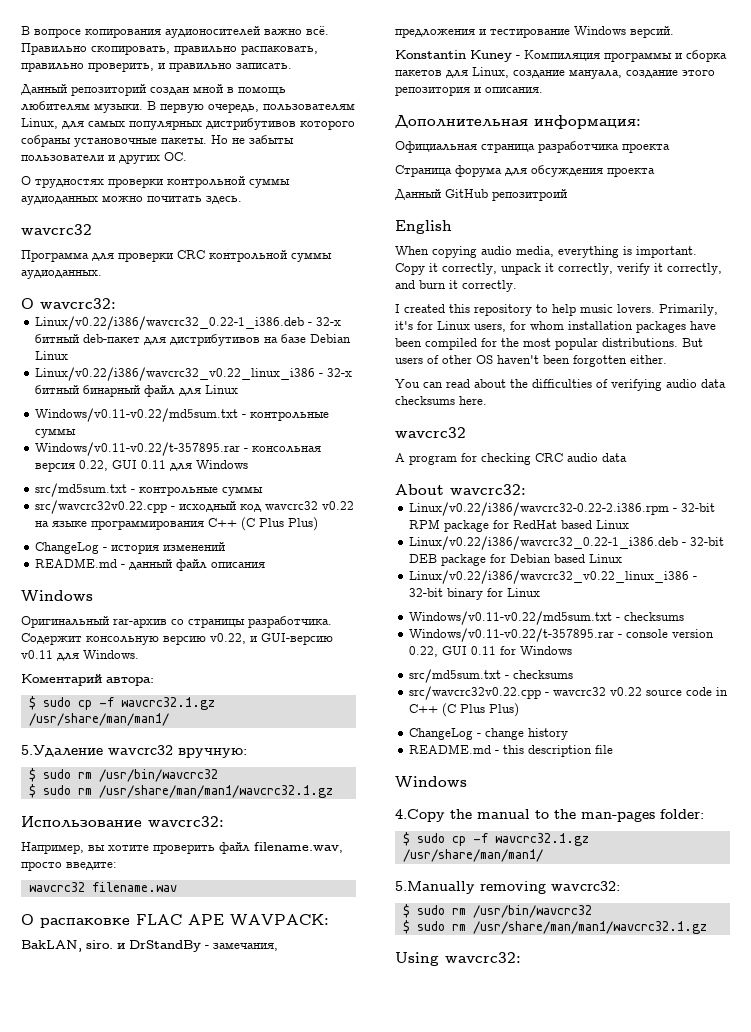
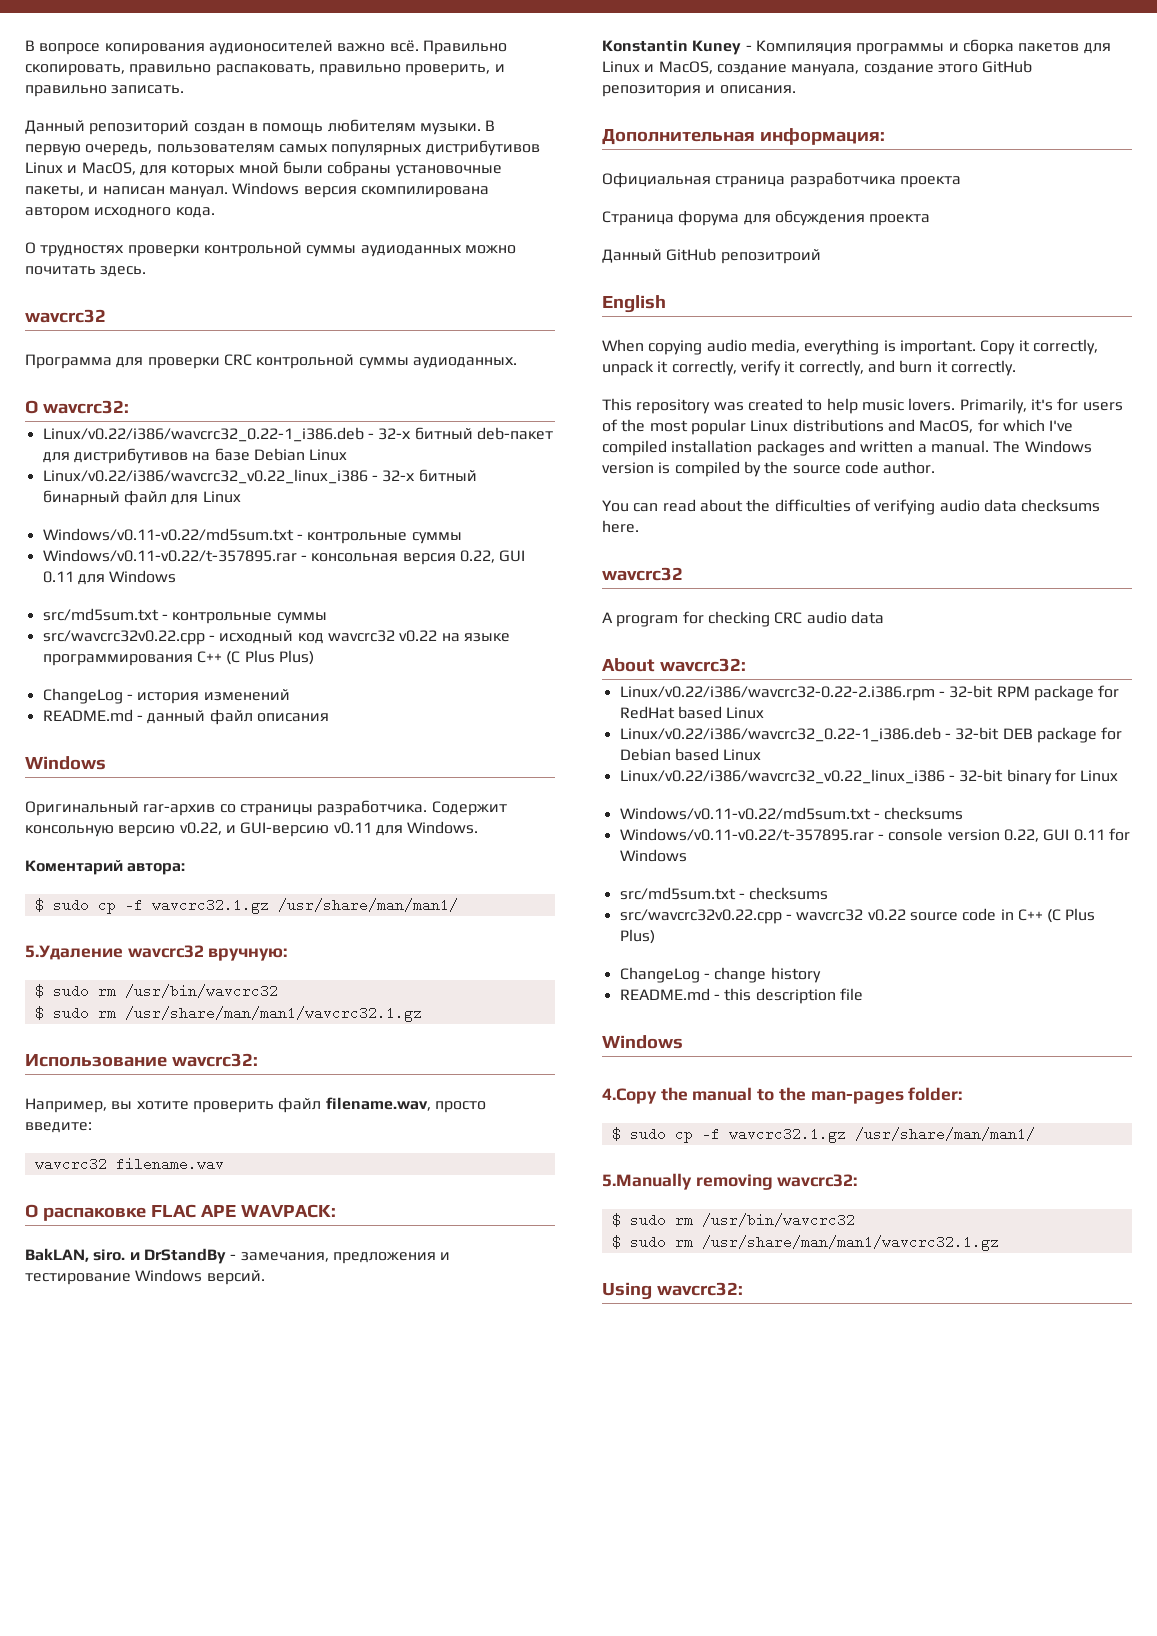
[193,84,223,93] мной -> (245, 128) none
[21,118,84,129] Linux, для -> (275, 148) none
[300,120,355,130] [21,135,294,147] [21,152,187,164] которого собраны установочные пакеты. Но не забыты пользователи и других ОС. -> [25,161,502,177] [25,182,489,198] [25,207,215,219] Linux и MacOS, для которых мной были собраны установочные пакеты, и написан мануал. Windows версия скомпилирована автором исходного кода.
[472,67,509,78] Linux, -> [602,61,713,74] Linux и MacOS,
(715, 73) none -> [982,60,1033,73] GitHub
[395,304,532,316] I created this repository -> [602,398,803,414] This repository was created
[437,321,716,333] [395,338,703,350] [395,355,667,367] Linux users, for whom installation packages have been compiled for the most popular distributions. But users of other OS haven't been forgotten either. -> [1082,402,1123,411] [602,419,1074,435] [602,440,1092,456] [602,461,936,477] users of the most popular Linux distributions and MacOS, for which I've compiled installation packages and written a manual. The Windows version is compiled by the source code author.

